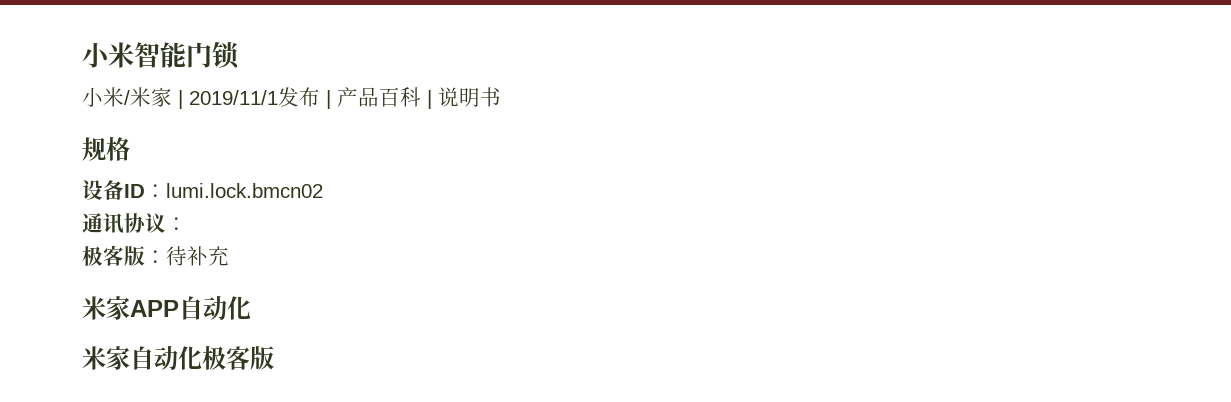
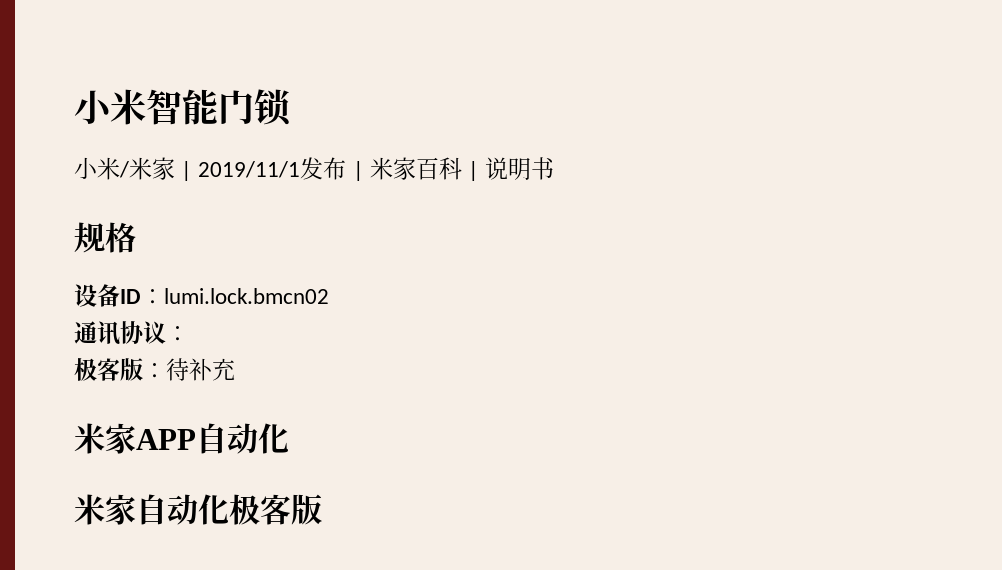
[337,87,379,107] 产品 -> [369,157,416,180] 米家

